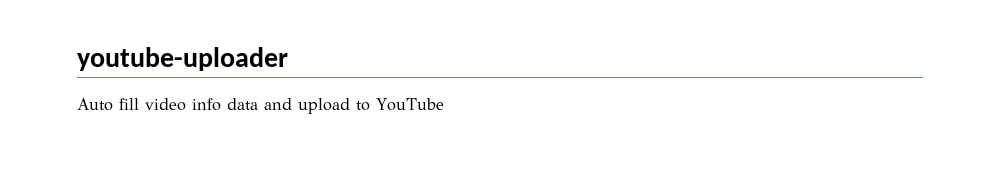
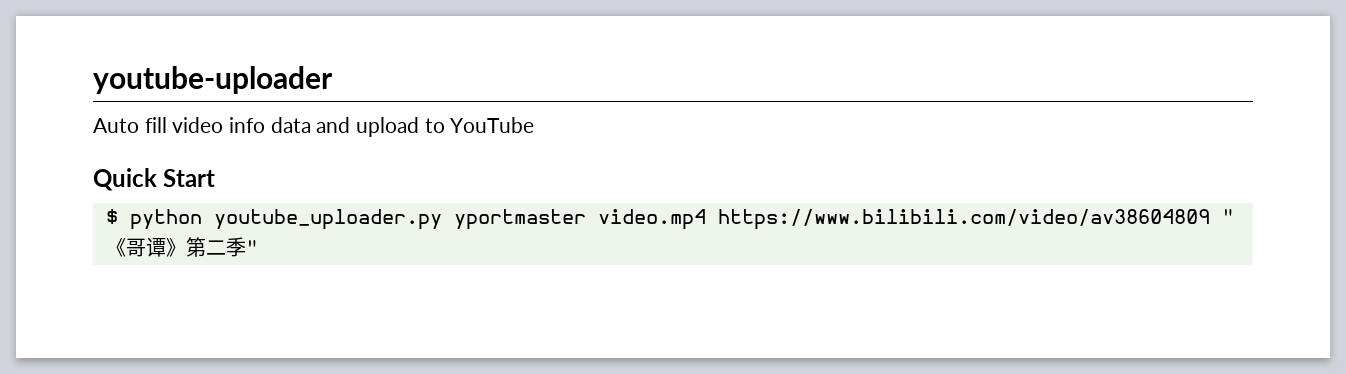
(444, 104) none -> [93,168,216,191] [105,209,1234,230] [105,237,258,257] // Quick Start // $ python youtube_uploader.py yportmaster video.mp4 https://www.bilibili.com/video/av38604809 "《哥谭》第二季"

